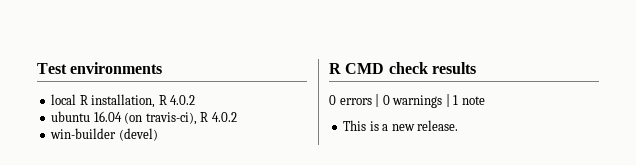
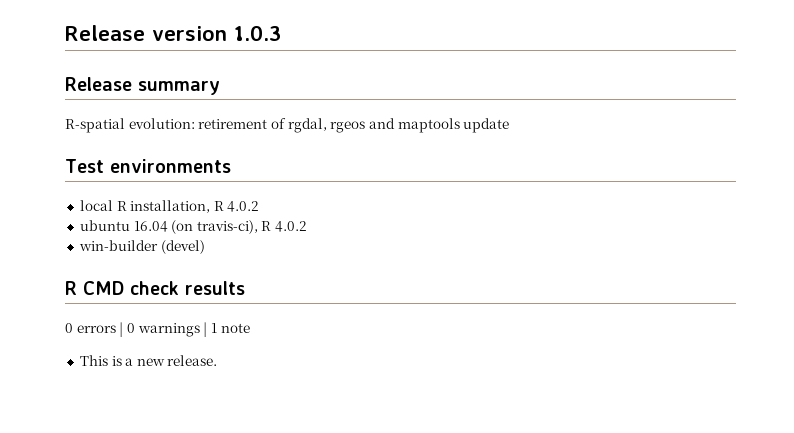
(37, 68) none -> [65,25,281,41] [65,77,220,95] [65,118,510,133] Release version 1.0.3 // Release summary // R-spatial evolution: retirement of rgdal, rgeos and maptools update //

